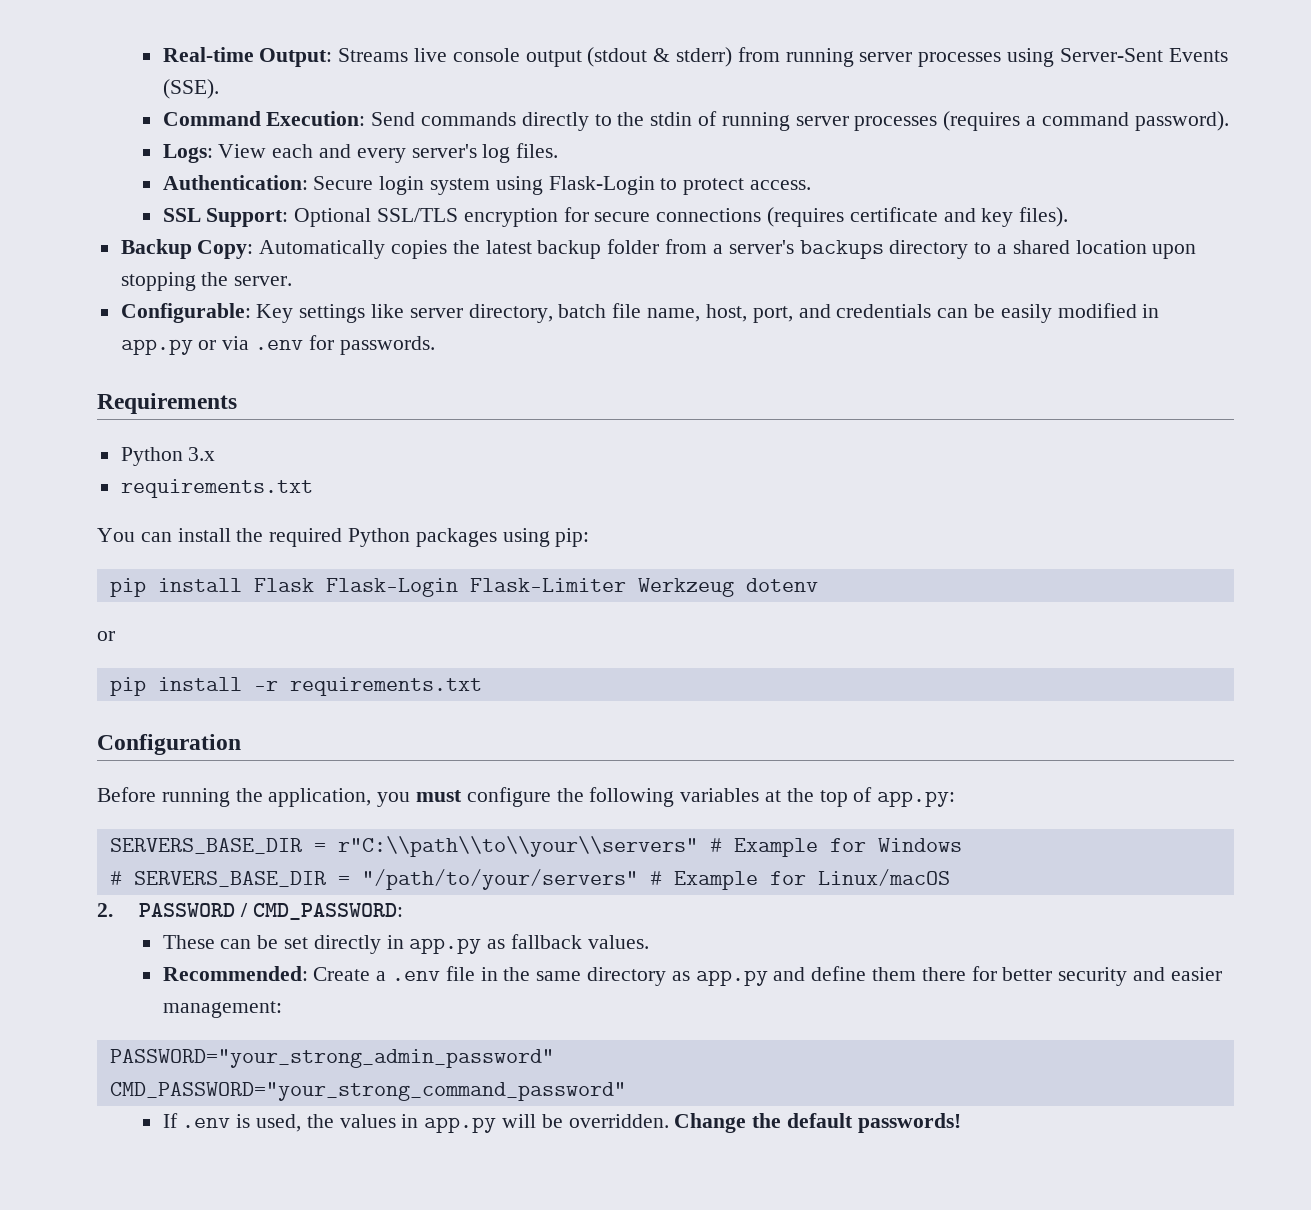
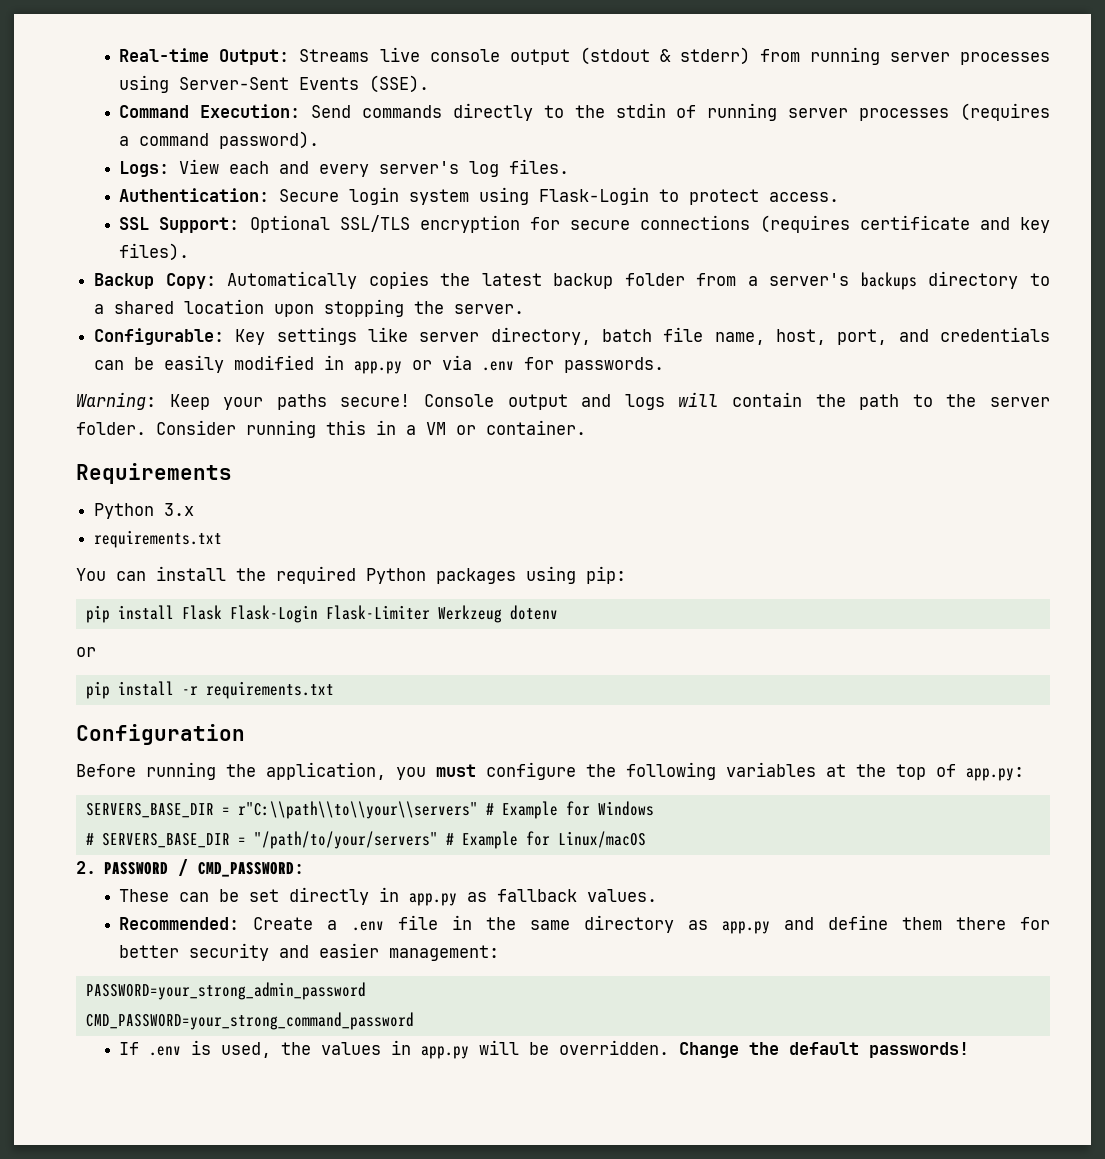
(435, 345) none -> [76,392,1051,410] [76,420,586,438] // Warning: Keep your paths secure! Console output and logs will contain the path to the server folder. Consider running this in a VM or container.
[109,1049,554,1068] [109,1082,626,1101] PASSWORD="your_strong_admin_password" // CMD_PASSWORD="your_strong_command_password" -> [85,982,366,1000] [85,1012,414,1030] PASSWORD=your_strong_admin_password // CMD_PASSWORD=your_strong_command_password

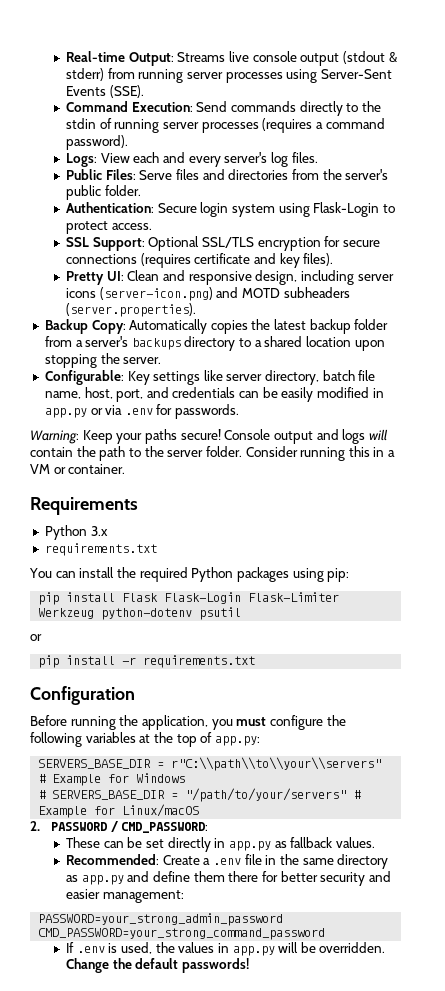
(570, 166) none -> [65,169,389,180] [65,185,141,200] // Public Files: Serve files and directories from the server's public folder.
(190, 252) none -> [65,270,394,285] [65,287,350,301] [65,303,196,317] // Pretty UI: Clean and responsive design, including server icons (server-icon.png) and MOTD subheaders (server.properties).
[509,605,558,620] dotenv -> [101,607,242,620] python-dotenv psutil

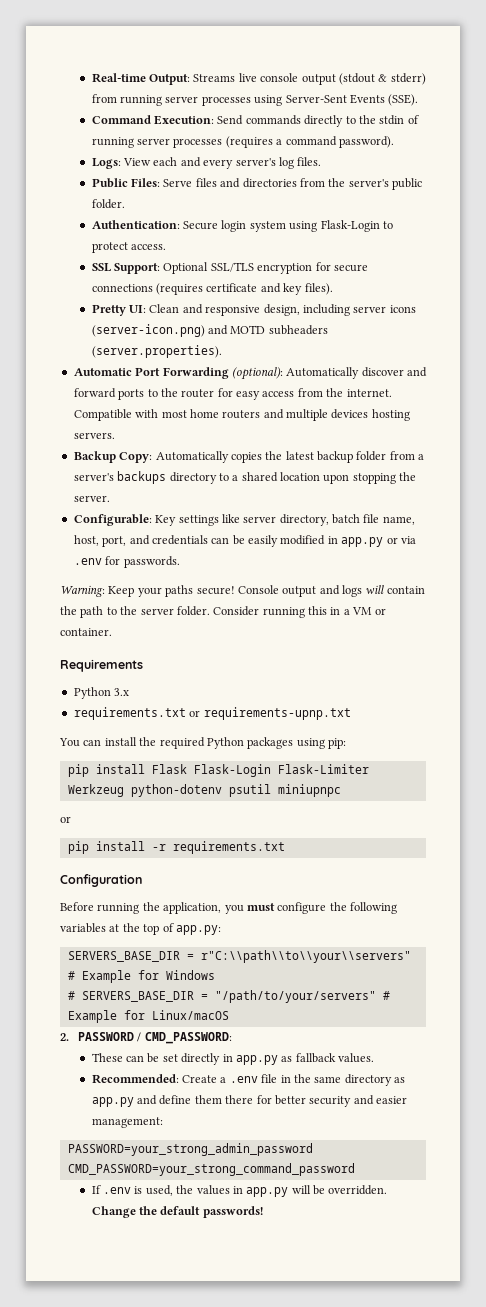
(196, 310) none -> [73,367,427,380] [73,388,392,400] [73,409,410,421] [73,432,115,439] // Automatic Port Forwarding (optional): Automatically discover and forward ports to the router for easy access from the internet. Compatible with most home routers and multiple devices hosting servers.
(157, 549) none -> [189,707,351,720] or requirements-upnp.txt
(242, 613) none -> [277,784,341,797] miniupnpc

